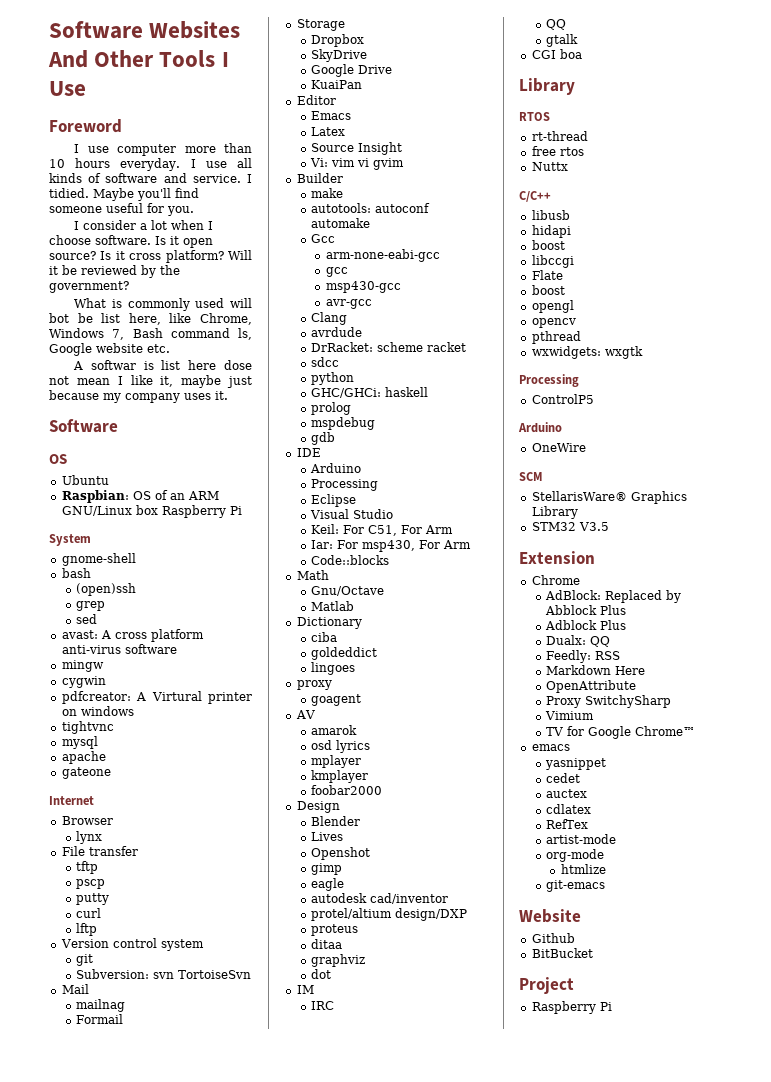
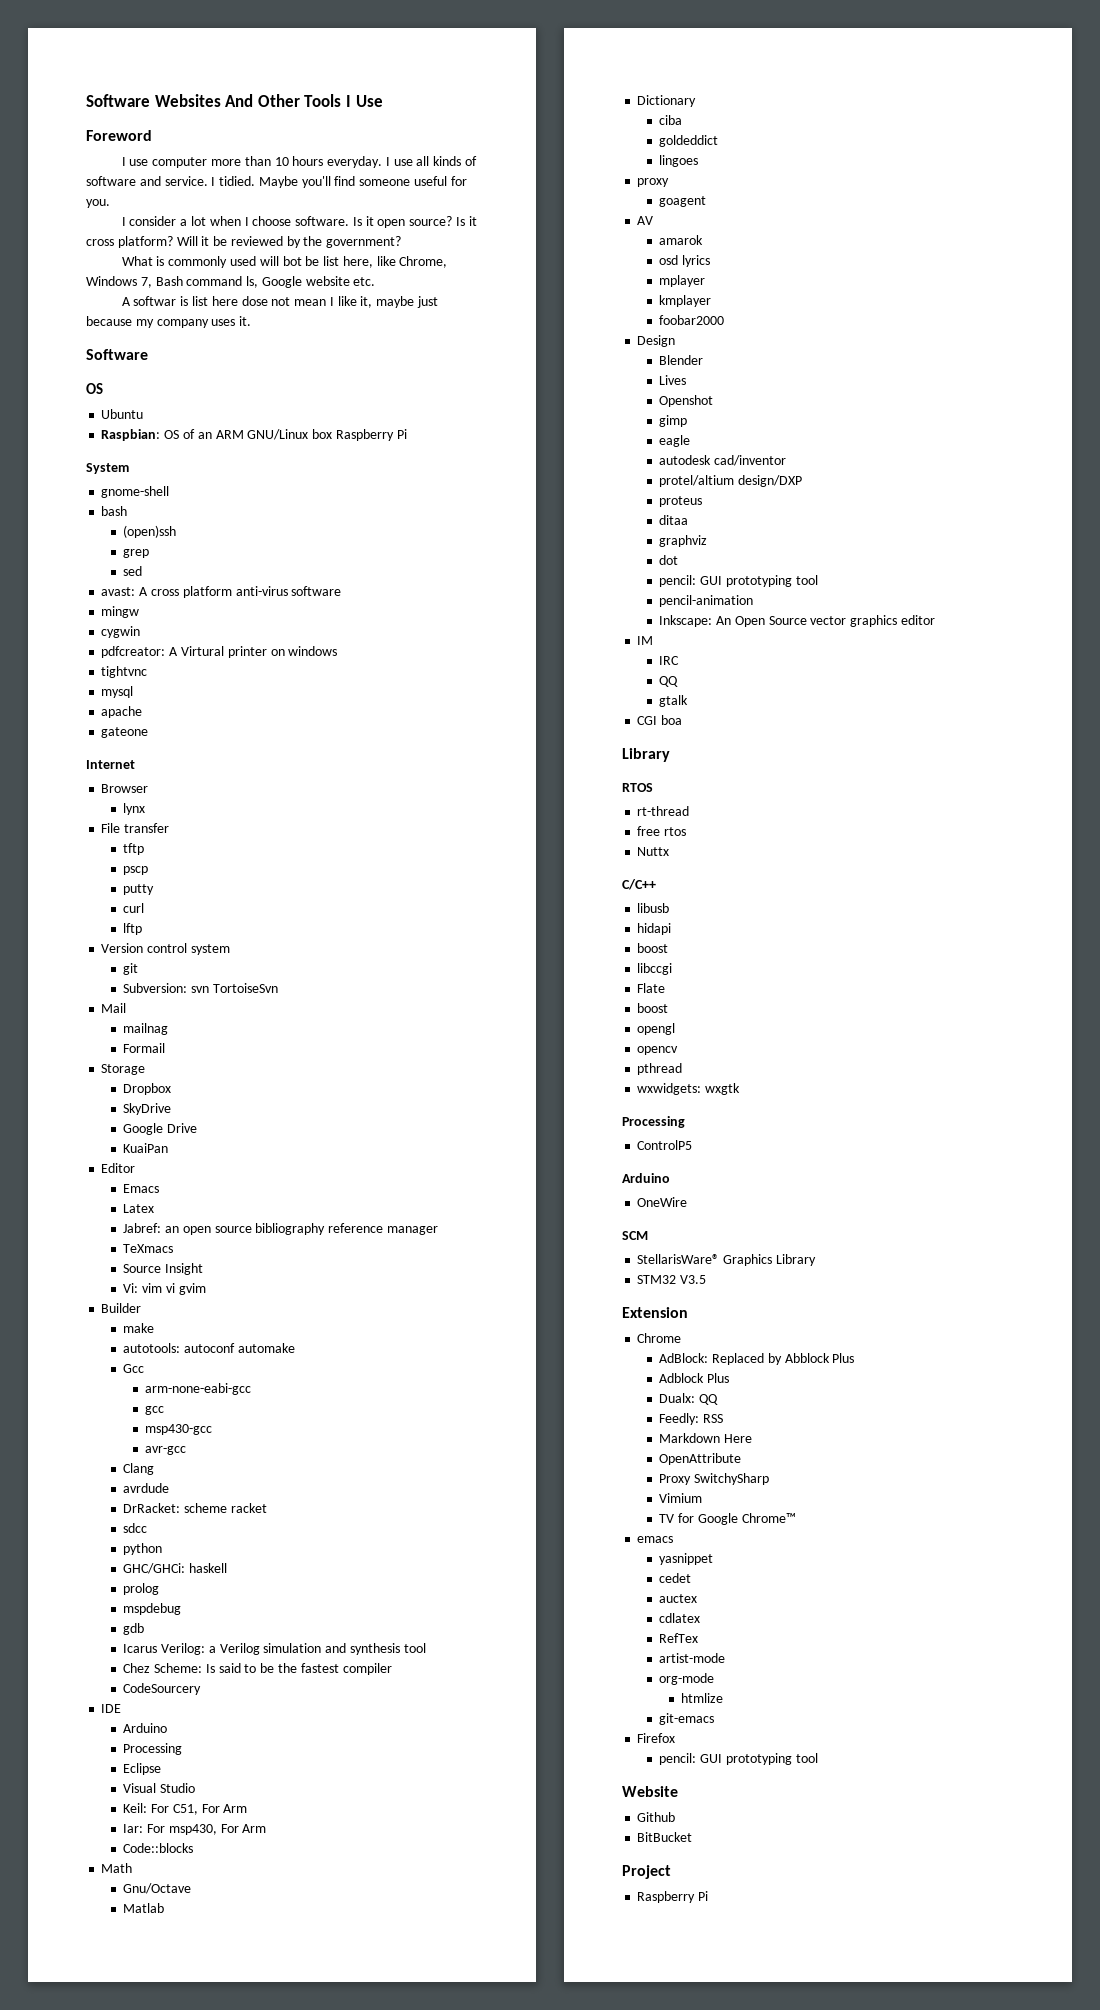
(346, 131) none -> [123,1223,438,1235] [123,1244,174,1253] // Jabref: an open source bibliography reference manager // TeXmacs
(336, 438) none -> [123,1643,426,1655] [123,1663,392,1675] [123,1683,202,1695] // Icarus Verilog: a Verilog simulation and synthesis tool // Chez Scheme: Is said to be the fastest compiler // CodeSourcery
(332, 974) none -> [659,575,818,587] [659,595,754,607] [659,615,935,627] // pencil: GUI prototyping tool // pencil-animation // Inkscape: An Open Source vector graphics editor
(606, 886) none -> [637,1733,676,1743] [659,1753,818,1765] // Firefox // pencil: GUI prototyping tool

